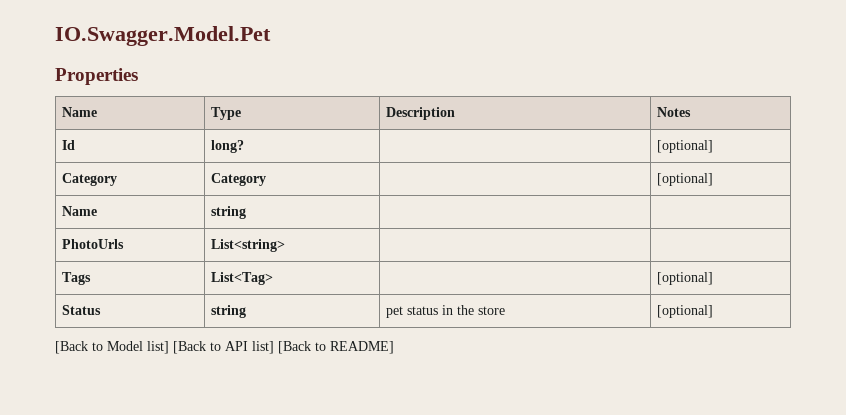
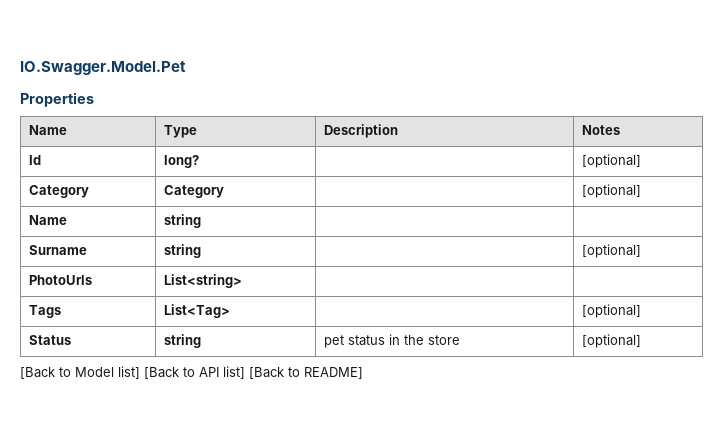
(247, 212) none -> [29,245,88,255] [164,244,202,258] [582,244,642,258] // Surname | string | | [optional]

